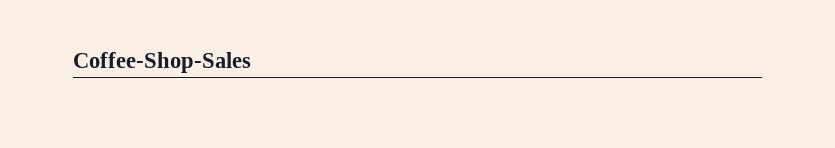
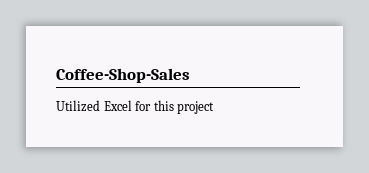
(251, 62) none -> [56,100,215,114] // Utilized Excel for this project

